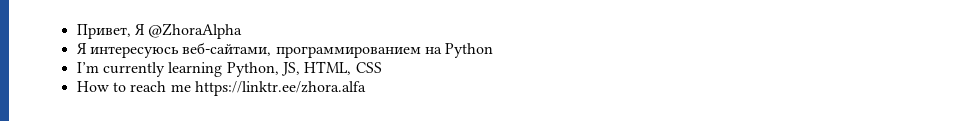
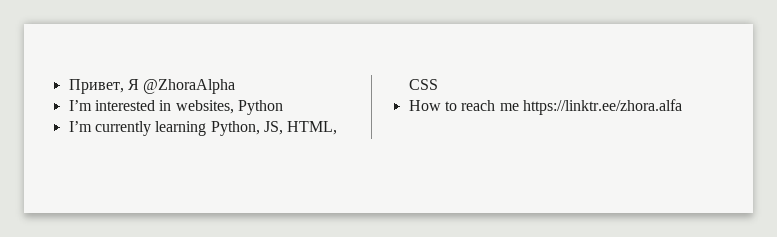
[76,42,442,58] Я интересуюсь веб-сайтами, программированием на -> [68,100,234,114] I’m interested in websites,

